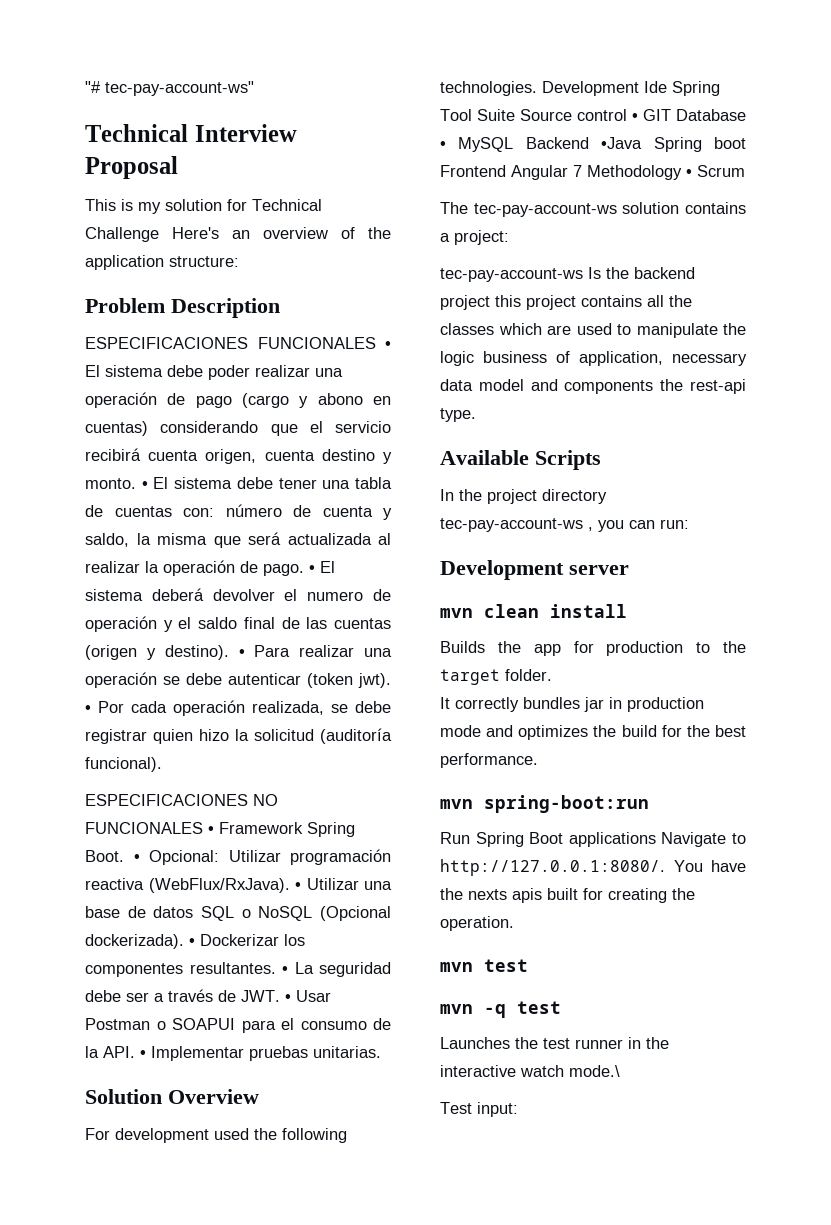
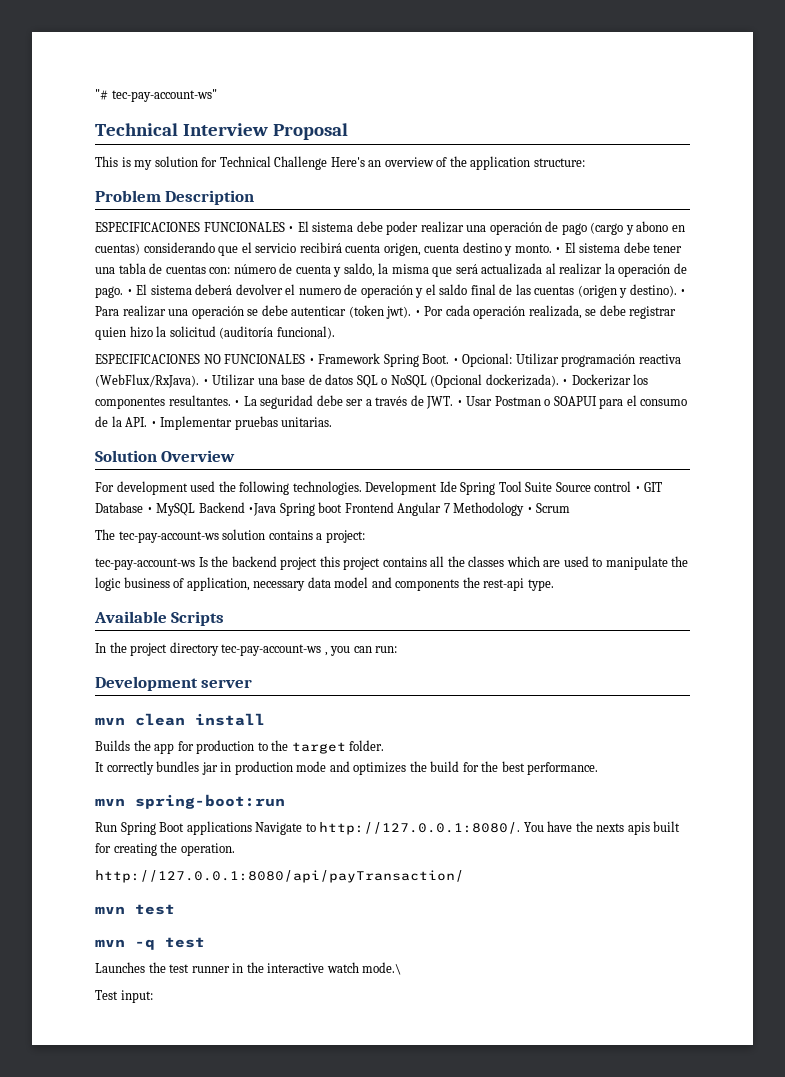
(514, 923) none -> [95,870,464,883] // http://127.0.0.1:8080/api/payTransaction/

